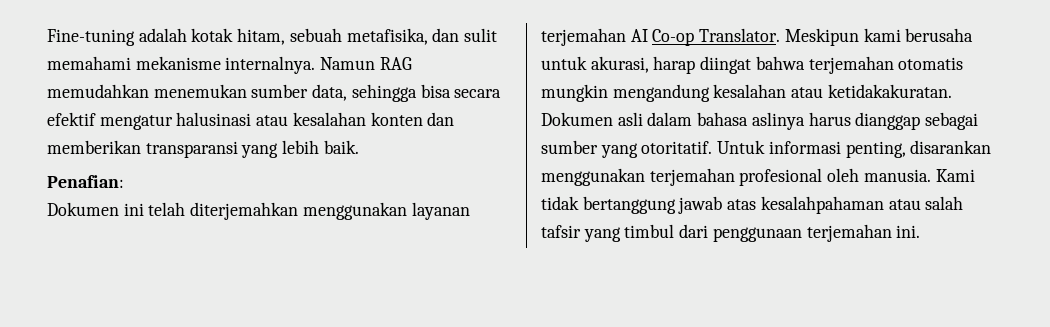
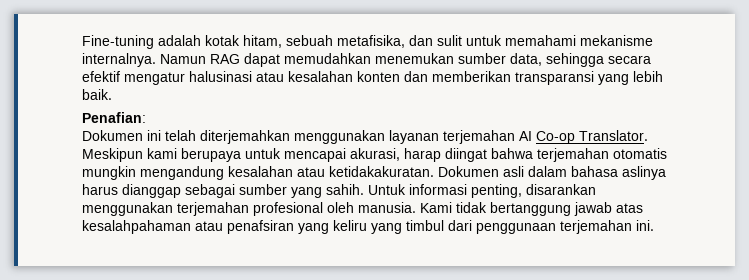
(498, 35) none -> [466,35,502,46] untuk
(412, 63) none -> [244,53,280,67] dapat
[420,84,451,98] bisa -> (604, 60) none
[905,28,974,42] [541,56,587,70] berusaha untuk -> [181,148,346,162] berupaya untuk mencapai
[641,141,713,154] otoritatif. -> [326,184,364,195] sahih.
[925,196,964,210] [541,225,581,238] salah tafsir -> [227,220,367,234] penafsiran yang keliru

